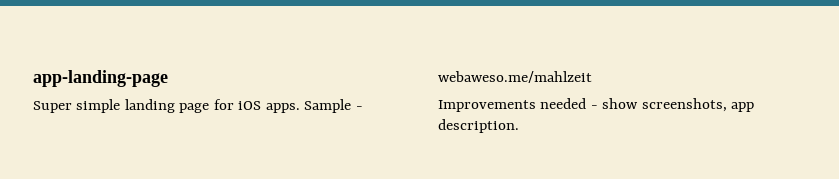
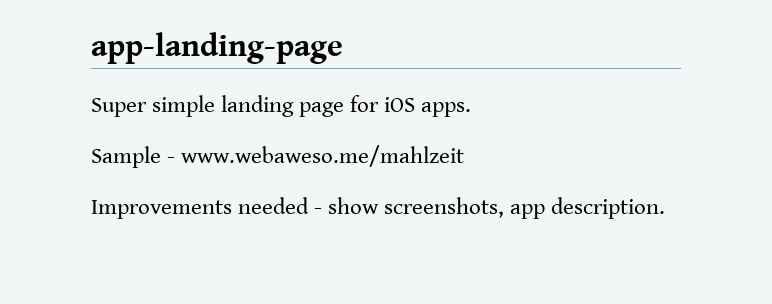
(300, 108) none -> (472, 109) //
[438,71,592,83] webaweso.me/mahlzeit -> [181,145,465,167] www.webaweso.me/mahlzeit

